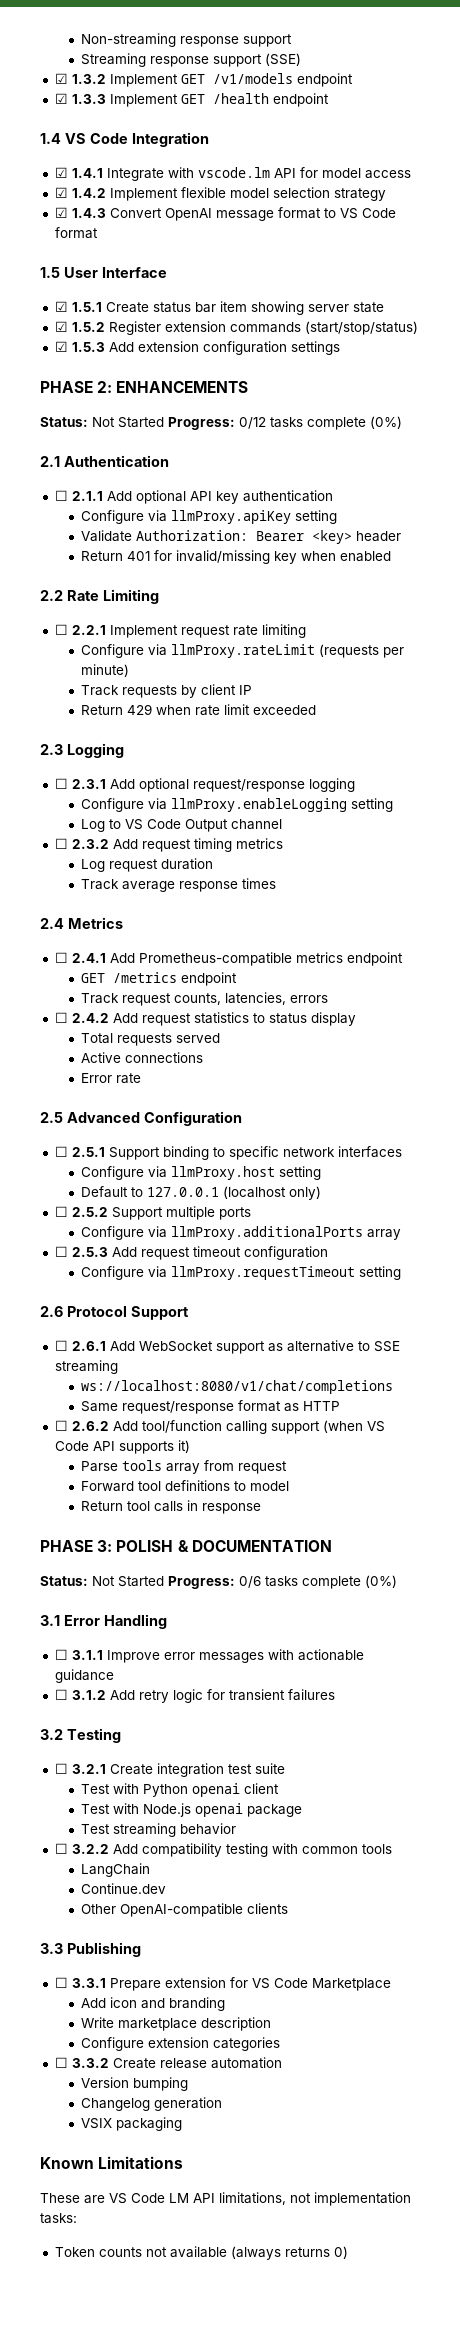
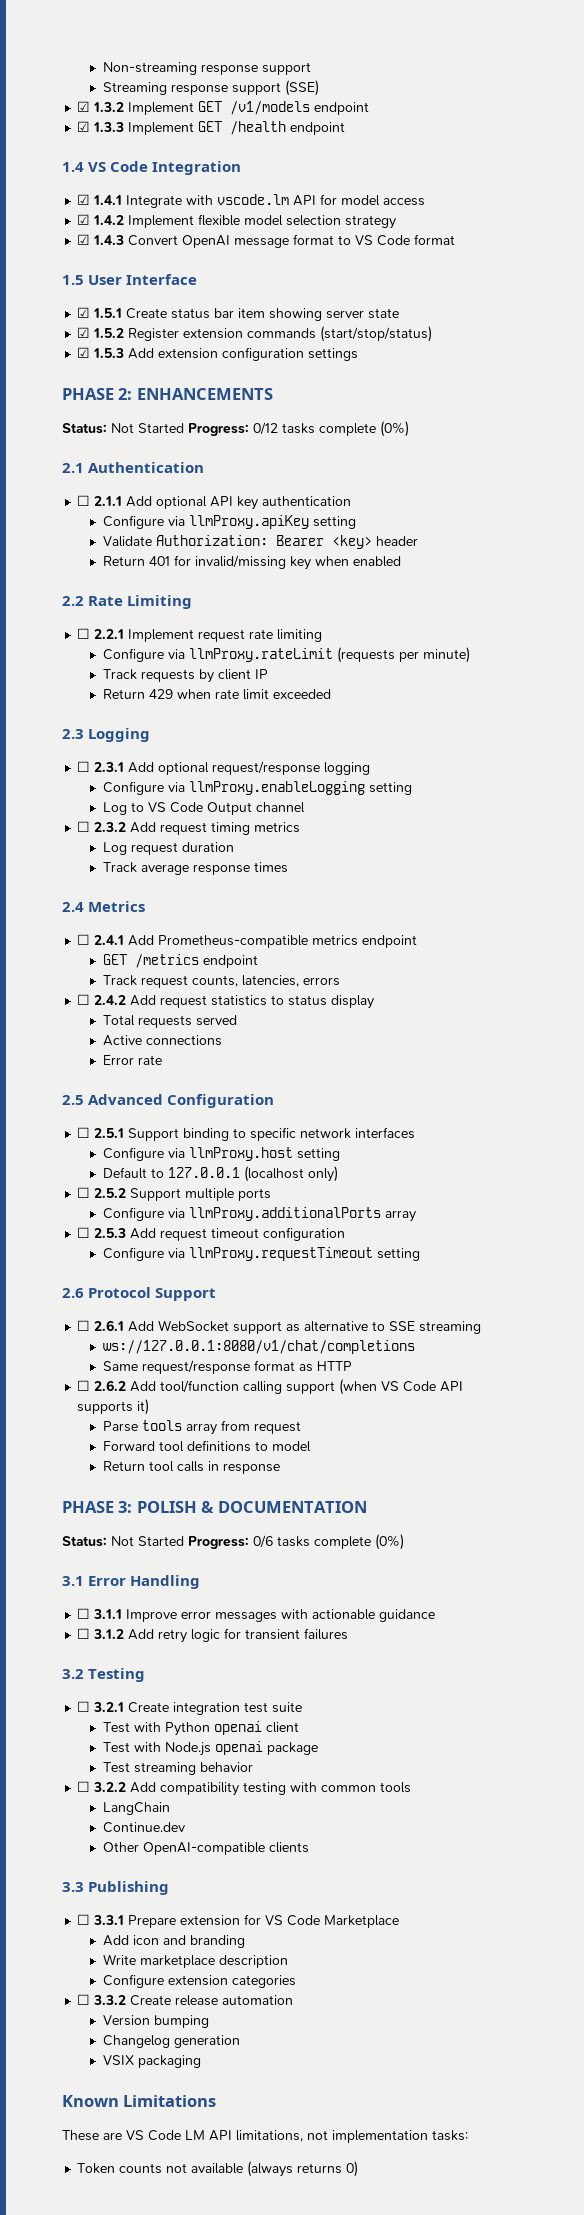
[81,1380,394,1394] ws://localhost:8080/v1/chat/completions -> [103,1340,416,1354] ws://127.0.0.1:8080/v1/chat/completions

